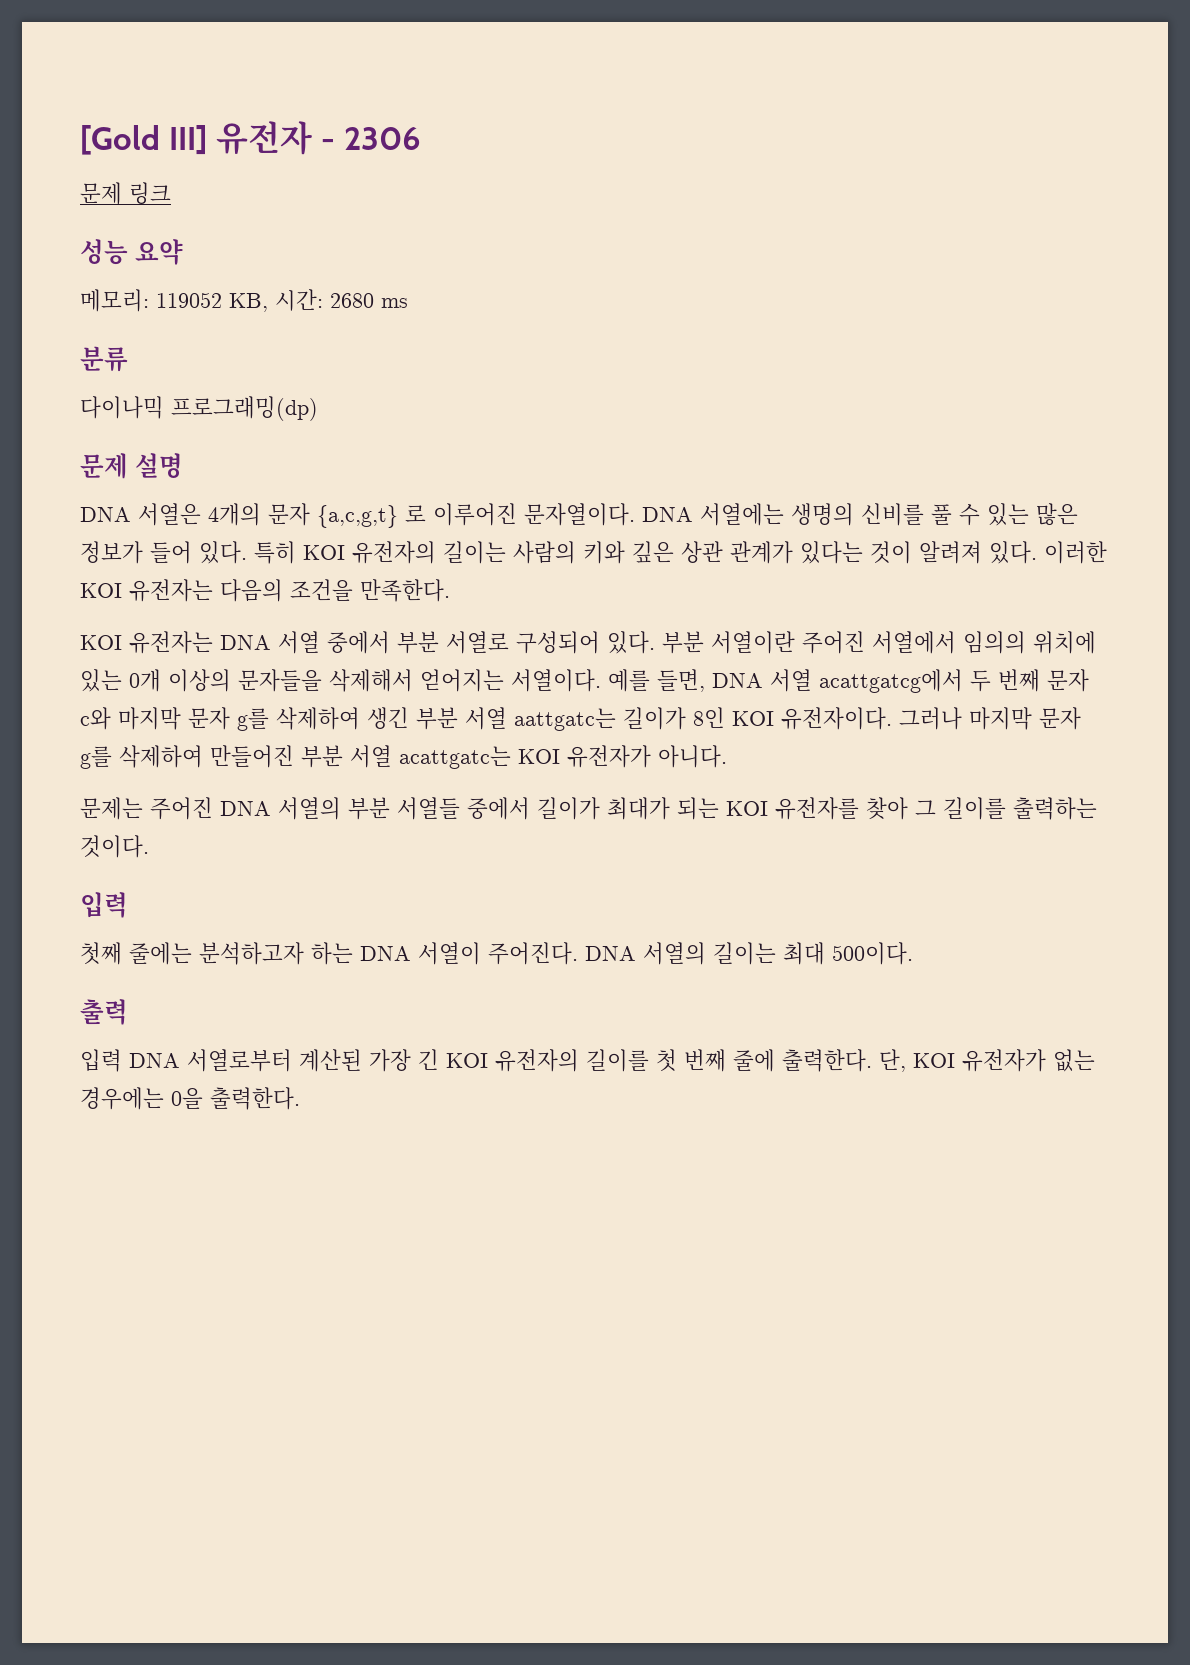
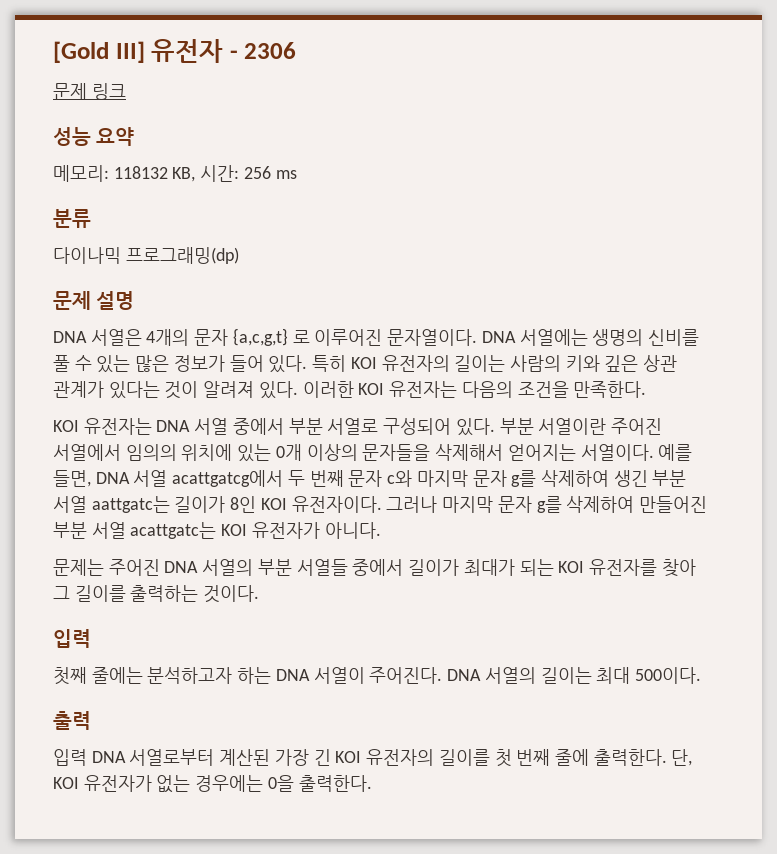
[156,292,222,308] 119052 -> [113,166,168,179] 118132
[330,293,374,308] 2680 -> [243,166,271,179] 256

